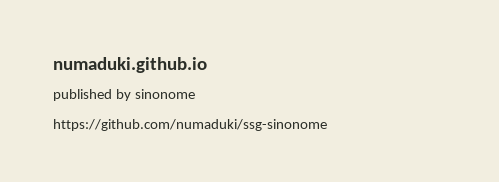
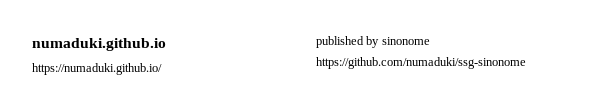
(207, 65) none -> [32,63,162,75] // https://numaduki.github.io/

